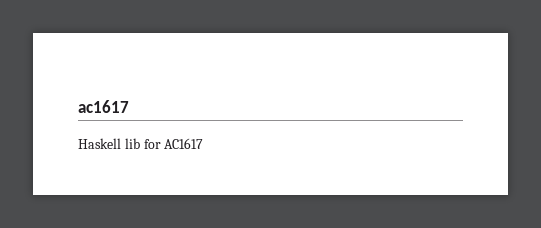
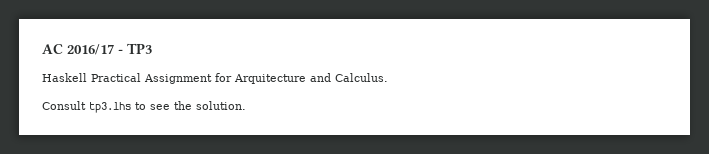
[78,100,129,113] [78,138,204,149] ac1617 // Haskell lib for AC1617 -> [42,43,152,55] [42,73,388,84] [42,101,246,113] AC 2016/17 - TP3 // Haskell Practical Assignment for Arquitecture and Calculus. // Consult tp3.lhs to see the solution.

